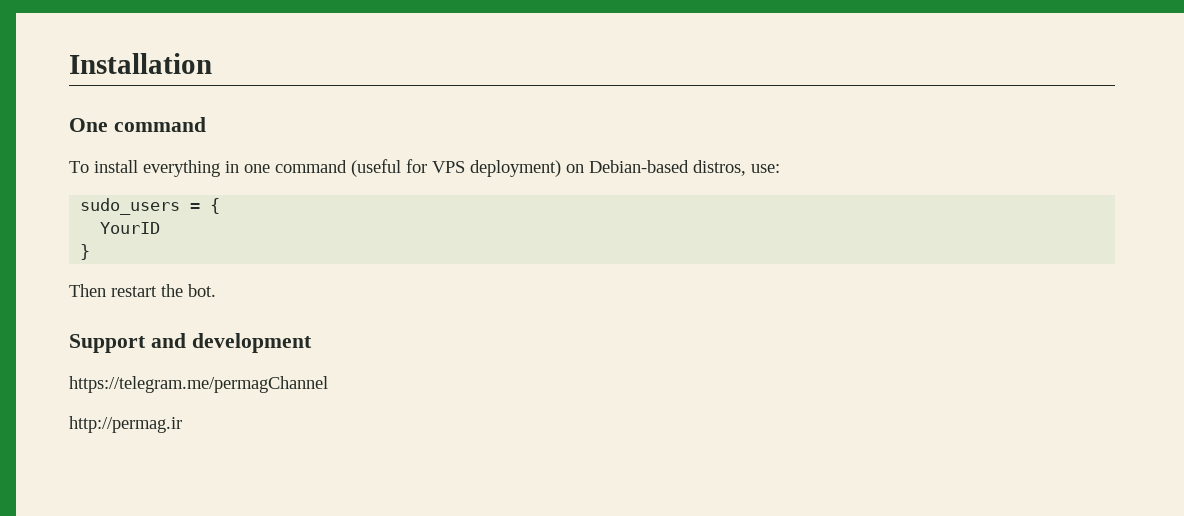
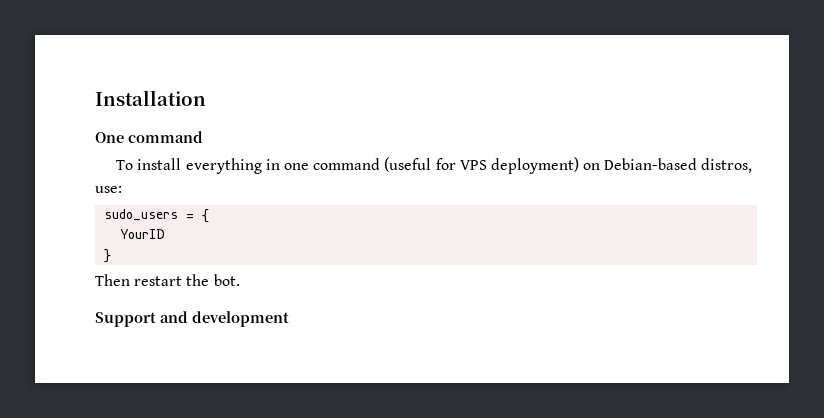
[69,376,328,393] [69,416,182,433] // https://telegram.me/permagChannel // http://permag.ir -> (289, 319) none

